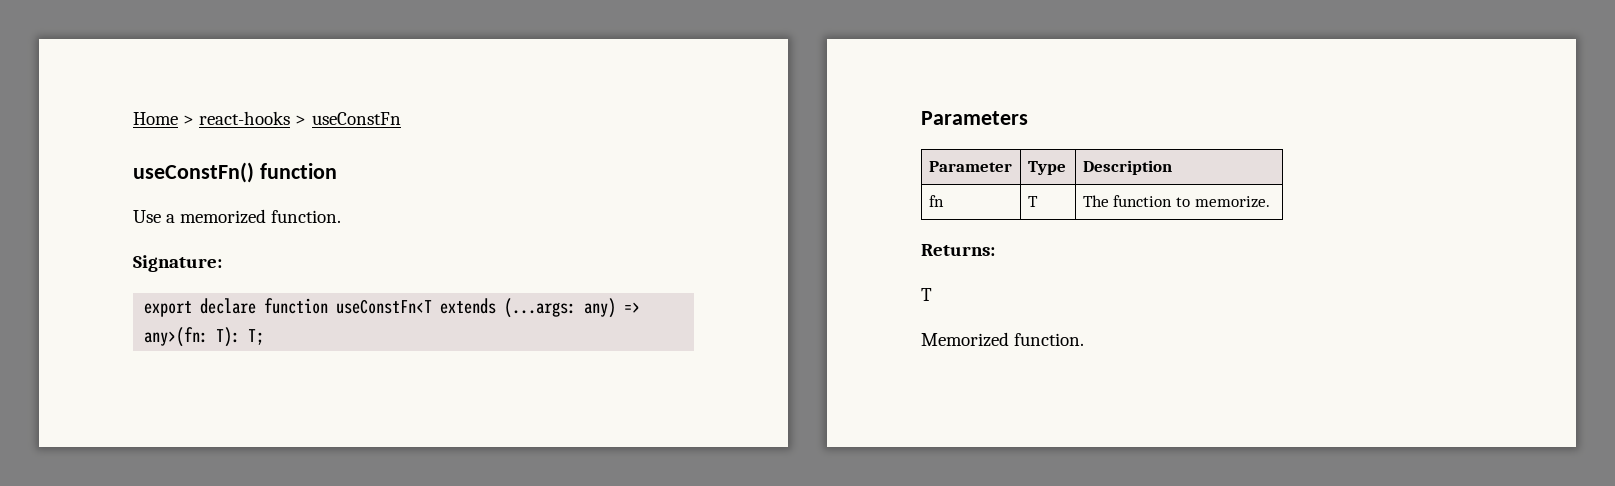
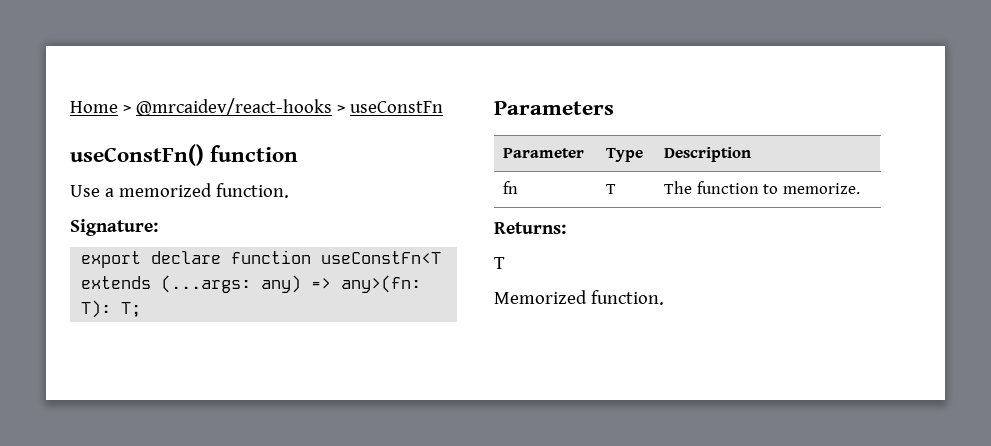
[199,111,291,125] react-hooks -> [135,98,332,116] @mrcaidev/react-hooks

